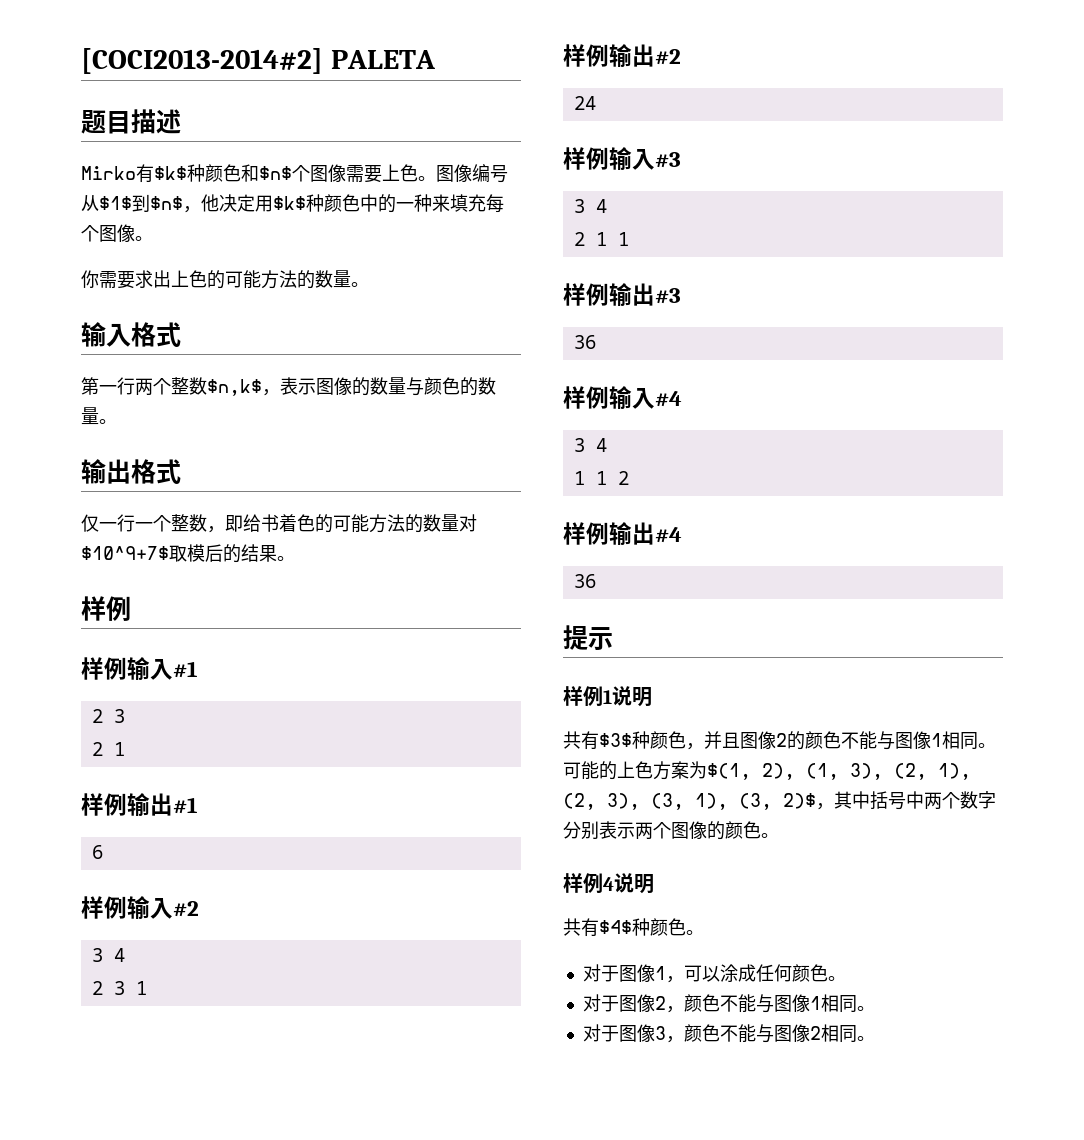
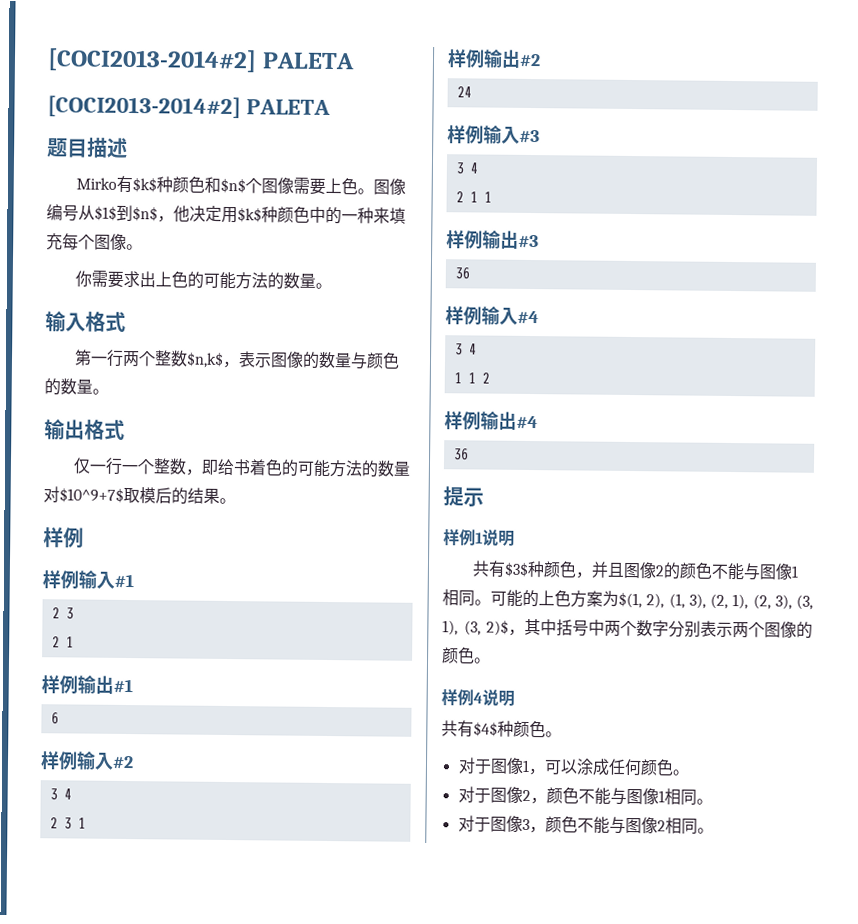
[81,48,436,74] [COCI2013-2014#2] PALETA -> [47,48,355,73] [47,95,332,119] [COCI2013-2014#2] PALETA // [COCI2013-2014#2] PALETA

